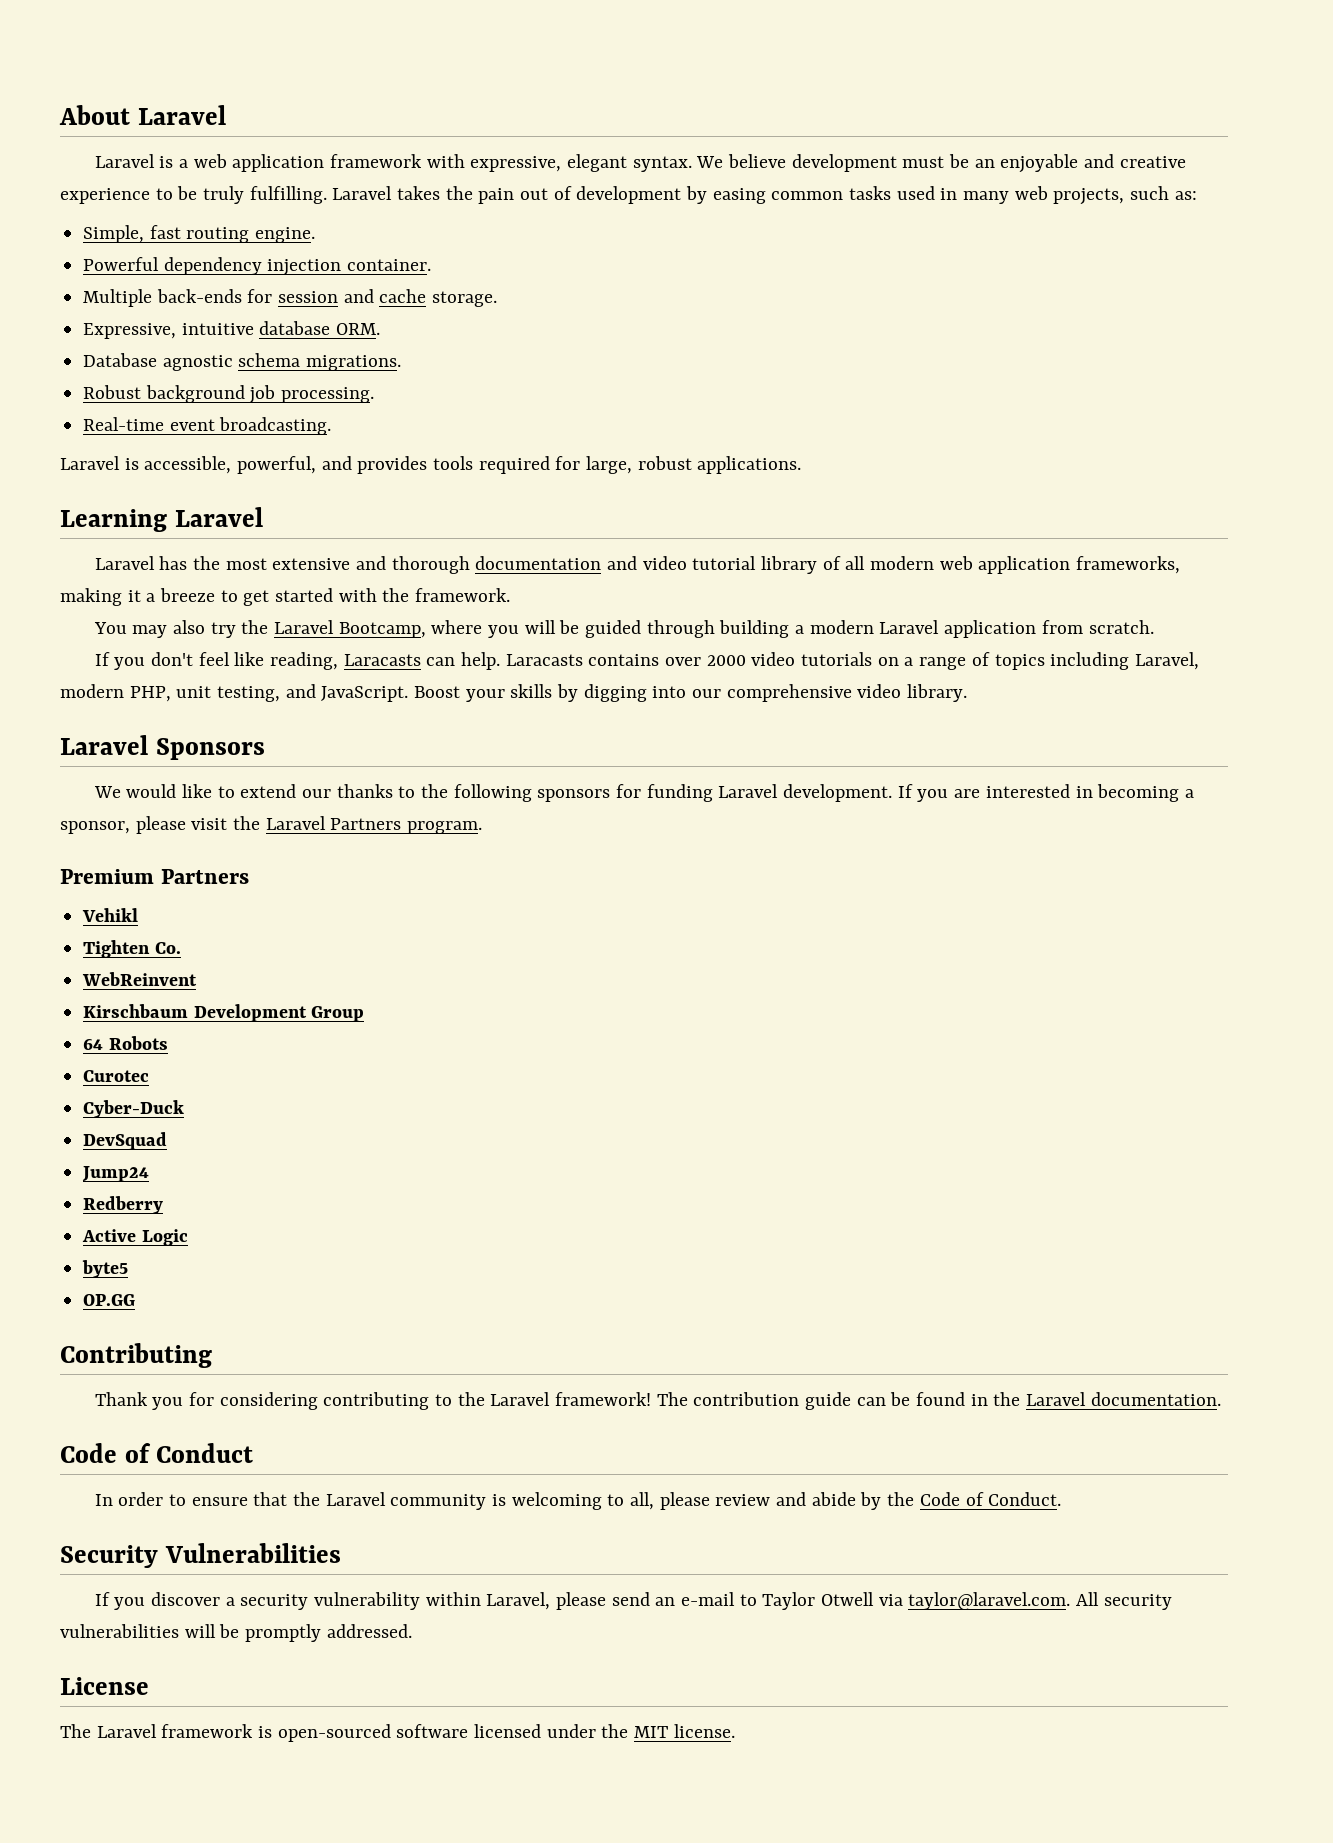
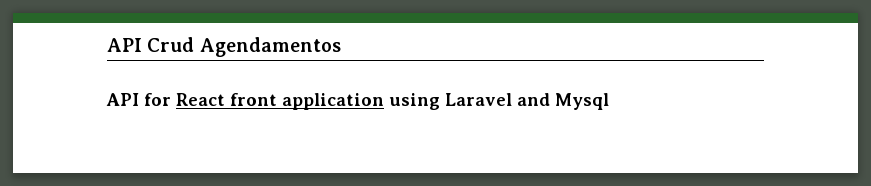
[59,105,226,125] [94,154,1186,173] [60,186,1197,205] [83,225,316,243] [83,257,432,276] [83,289,498,307] [83,321,381,339] [83,353,402,371] [83,385,375,404] [83,417,332,435] [60,456,802,474] [60,507,263,532] [94,556,1181,574] [60,588,511,606] [93,620,1154,638] [94,652,1199,670] [60,684,968,702] [60,735,265,760] [93,784,1194,802] [60,816,483,834] [60,869,249,884] [82,908,139,922] [83,940,181,958] [82,972,198,986] [83,1004,365,1022] [83,1036,168,1050] [83,1070,150,1082] [83,1100,185,1118] [83,1132,168,1150] [82,1166,150,1182] [83,1196,164,1214] [82,1229,188,1246] [82,1260,129,1278] [83,1294,136,1306] [60,1343,212,1368] [94,1392,1221,1410] [60,1443,254,1463] [94,1492,1062,1510] [60,1543,341,1568] [94,1592,1172,1610] [60,1624,412,1642] [60,1677,149,1695] [60,1724,735,1742] About Laravel // Laravel is a web application framework with expressive, elegant syntax. We believe development must be an enjoyable and creative experience to be truly fulfilling. Laravel takes the pain out of development by easing common tasks used in many web projects, such as: // Simple, fast routing engine. // Powerful dependency injection container. // Multiple back-ends for session and cache storage. // Expressive, intuitive database ORM. // Database agnostic schema migrations. // Robust background job processing. // Real-time event broadcasting. // Laravel is accessible, powerful, and provides tools required for large, robust applications. // Learning Laravel // Laravel has the most extensive and thorough documentation and video tutorial library of all modern web application frameworks, making it a breeze to get started with the framework. // You may also try the Laravel Bootcamp, where you will be guided through building a modern Laravel application from scratch. // If you don't feel like reading, Laracasts can help. Laracasts contains over 2000 video tutorials on a range of topics including Laravel, modern PHP, unit testing, and JavaScript. Boost your skills by digging into our comprehensive video library. // Laravel Sponsors // We would like to extend our thanks to the following sponsors for funding Laravel development. If you are interested in becoming a sponsor, please visit the Laravel Partners program. // Premium Partners // Vehikl // Tighten Co. // WebReinvent // Kirschbaum Development Group // 64 Robots // Curotec // Cyber-Duck // DevSquad // Jump24 // Redberry // Active Logic // byte5 // OP.GG // Contributing // Thank you for considering contributing to the Laravel framework! The contribution guide can be found in the Laravel documentation. // Code of Conduct // In order to ensure that the Laravel community is welcoming to all, please review and abide by the Code of Conduct. // Security Vulnerabilities // If you discover a security vulnerability within Laravel, please send an e-mail to Taylor Otwell via taylor@laravel.com. All security vulnerabilities will be promptly addressed. // License // The Laravel framework is open-sourced software licensed under the MIT license. -> [107,37,341,57] [106,93,609,110] API Crud Agendamentos // API for React front application using Laravel and Mysql

